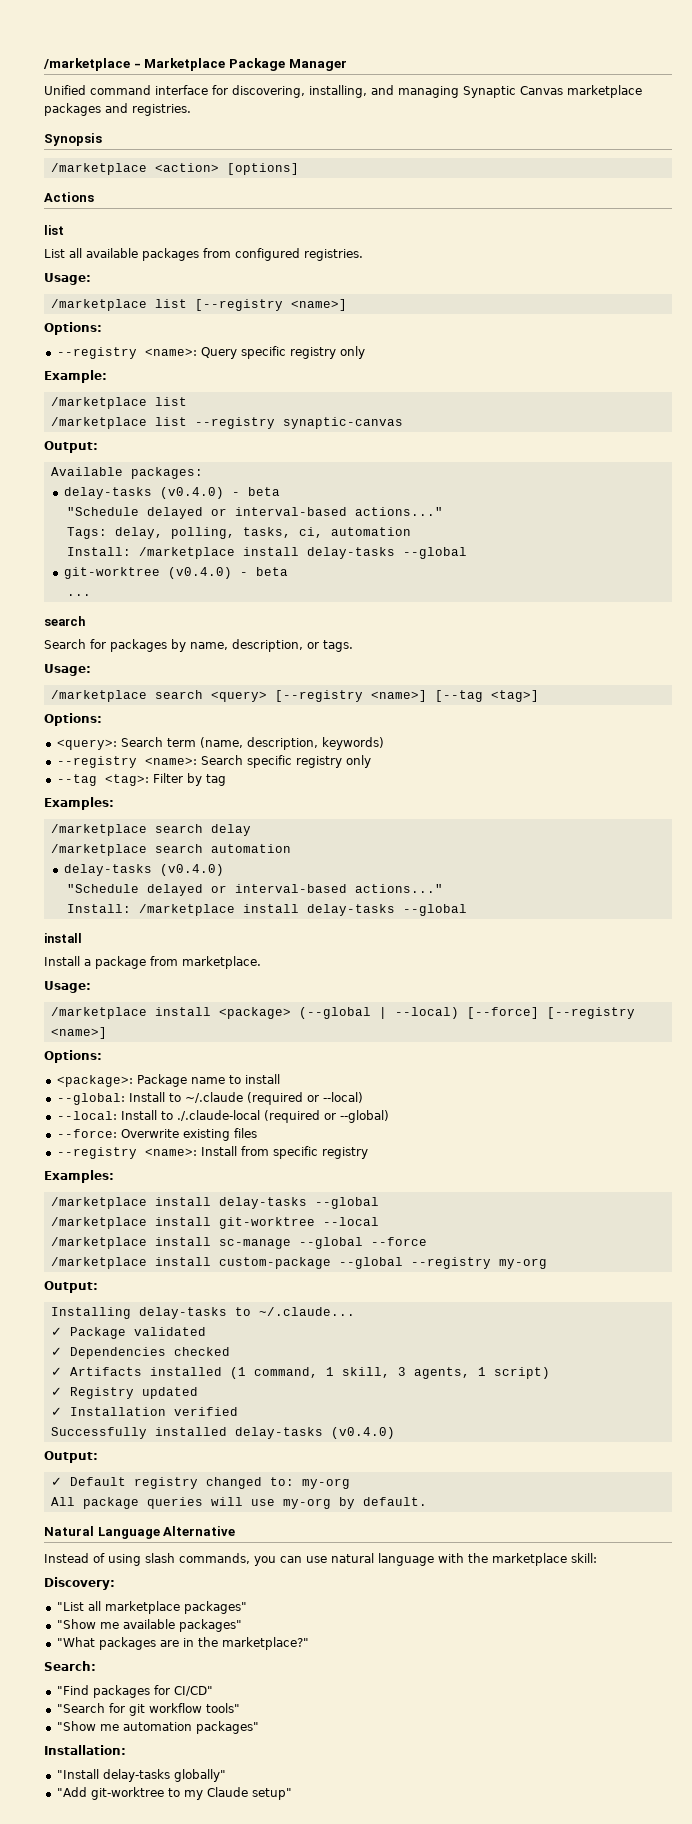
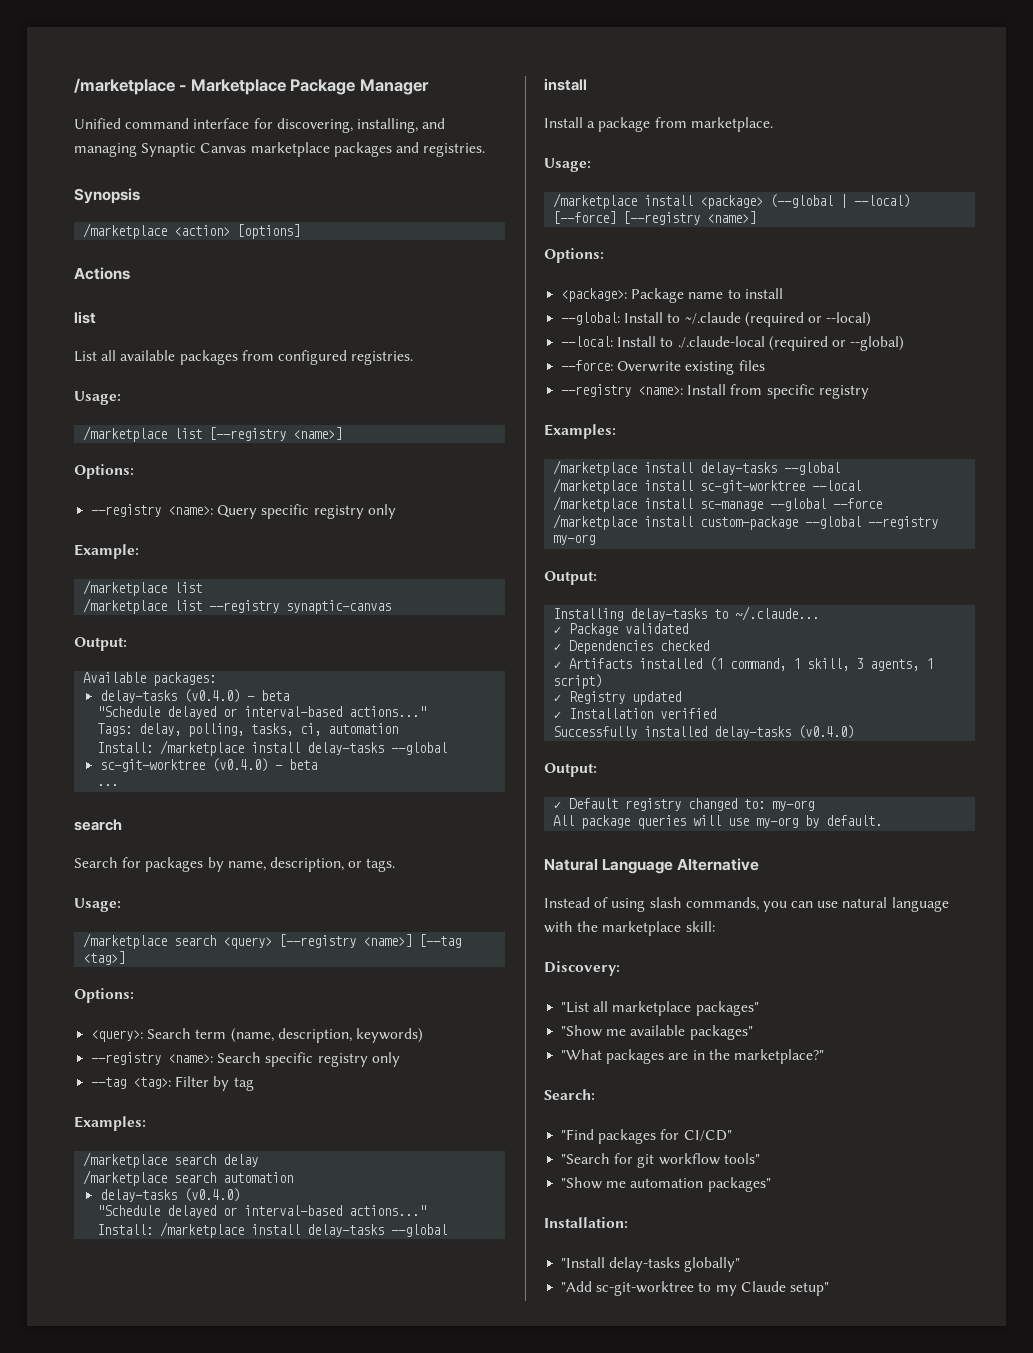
[63,567,160,579] git-worktree -> [100,759,206,772] sc-git-worktree
[218,1217,315,1229] git-worktree -> [700,480,806,493] sc-git-worktree
[90,1787,164,1800] git-worktree -> [596,1281,695,1296] sc-git-worktree

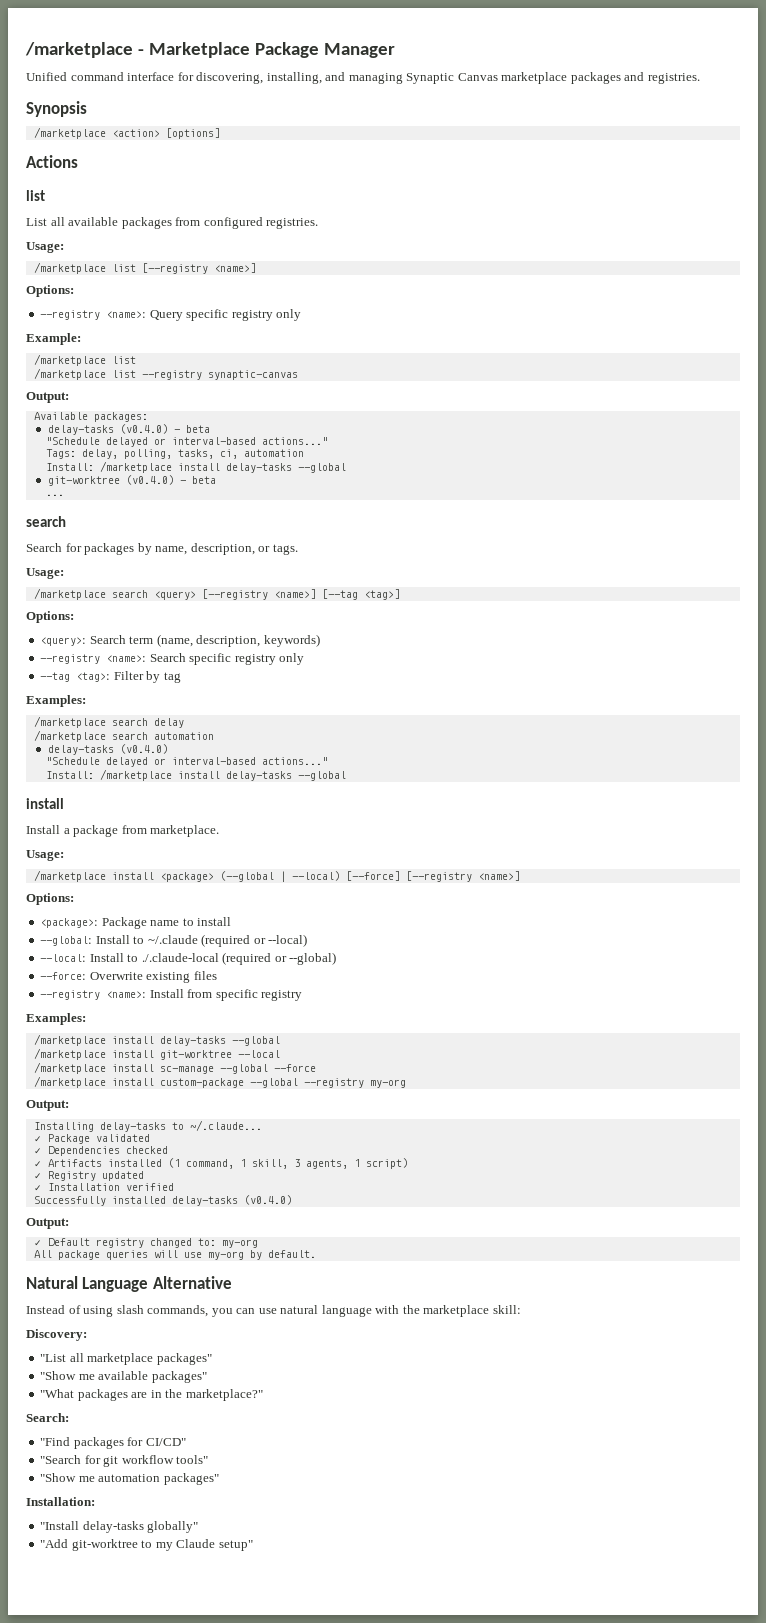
[100,759,206,772] sc-git-worktree -> [48,476,121,486] git-worktree
[700,480,806,493] sc-git-worktree -> [159,1050,232,1060] git-worktree
[596,1281,695,1296] sc-git-worktree -> [71,1539,138,1551] git-worktree

